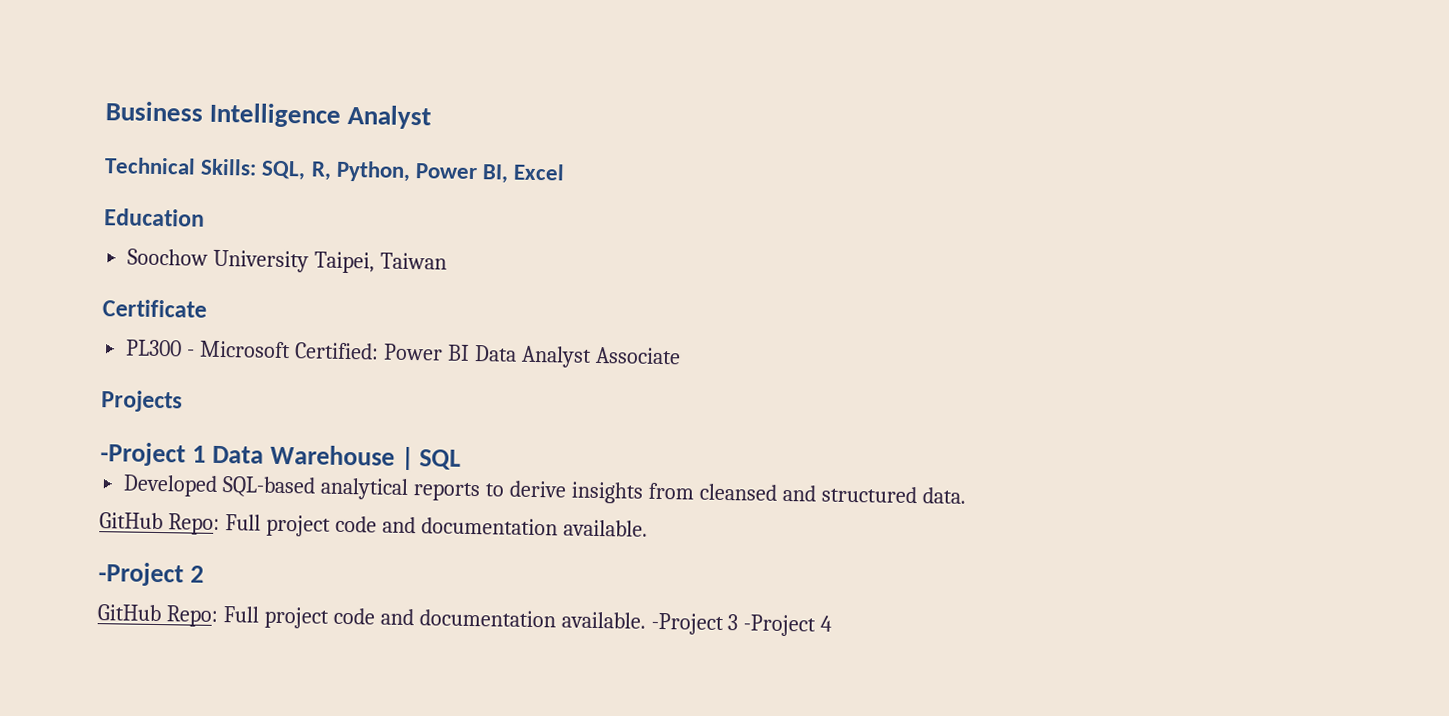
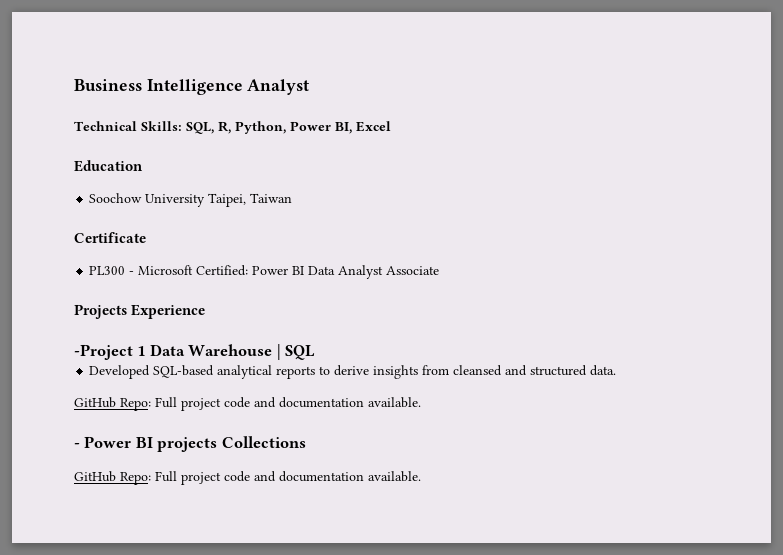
(183, 401) none -> [131,304,206,319] Experience
[98,562,204,587] [97,604,833,637] -Project 2 // GitHub Repo: Full project code and documentation available. -Project 3 -Project 4 -> [74,436,306,452] [74,471,421,485] - Power BI projects Collections // GitHub Repo: Full project code and documentation available.

